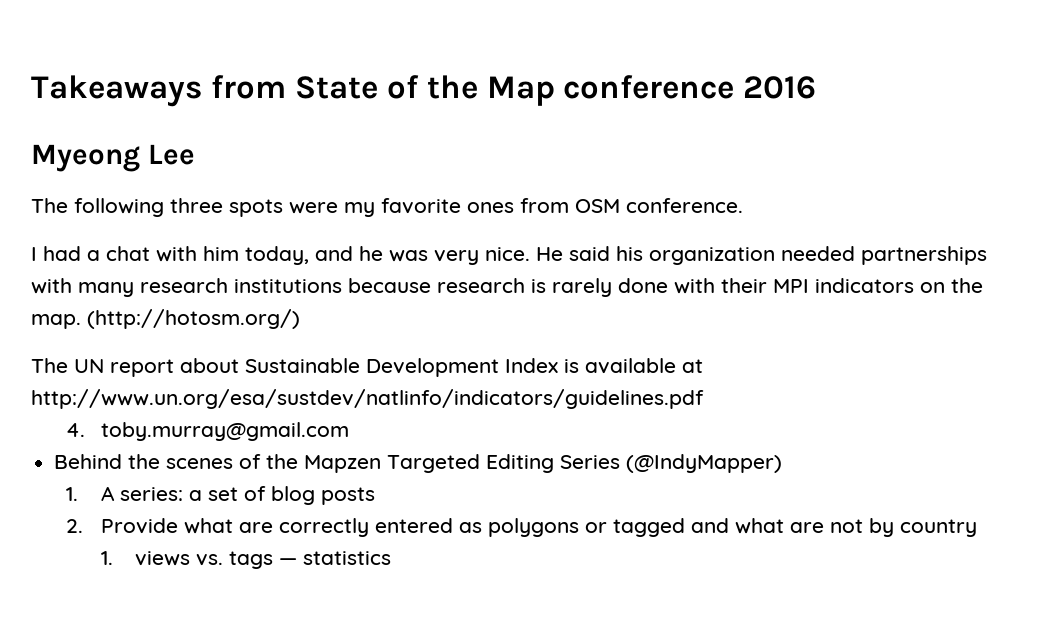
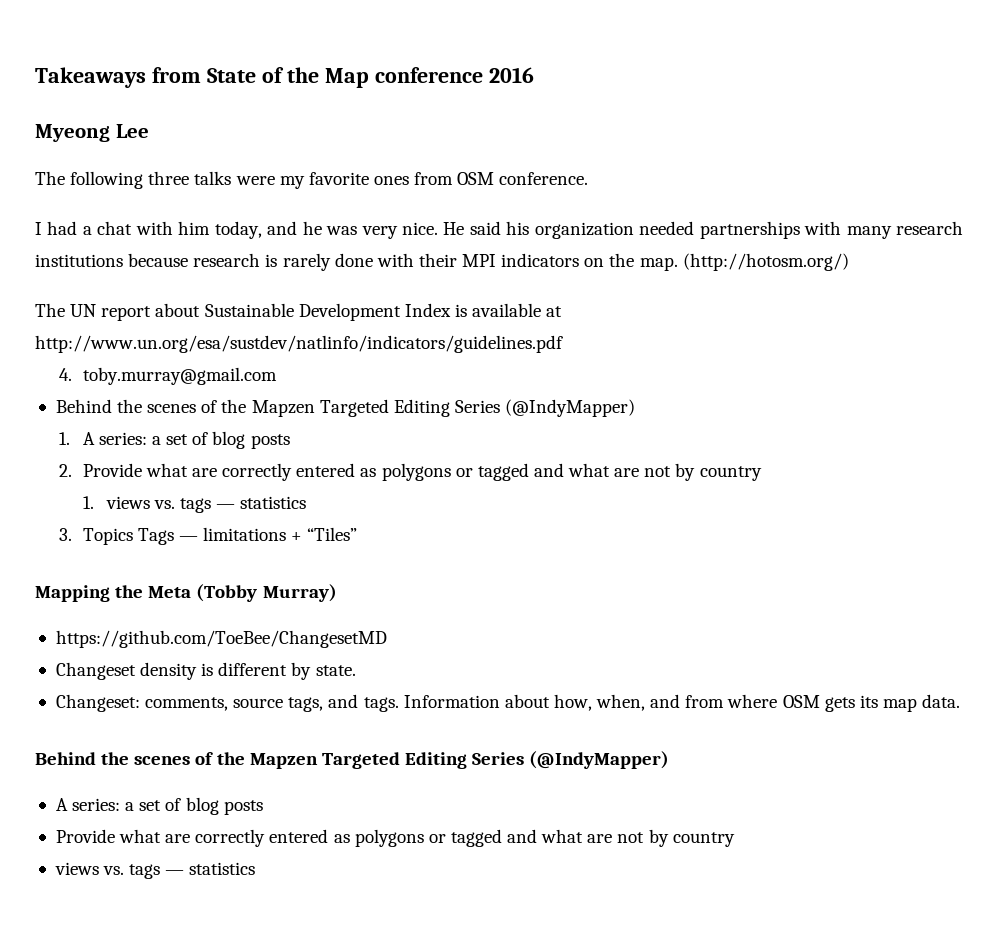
[229,199,283,217] spots -> [194,171,232,185] talks
(392, 558) none -> [58,527,358,545] [35,584,337,602] [55,630,387,648] [55,662,356,680] [55,694,961,712] [35,751,670,769] [55,797,263,815] [55,829,735,847] [54,862,256,879] // 3. Topics Tags — limitations + “Tiles” // Mapping the Meta (Tobby Murray) // https://github.com/ToeBee/ChangesetMD // Changeset density is different by state. // Changeset: comments, source tags, and tags. Information about how, when, and from where OSM gets its map data. // Behind the scenes of the Mapzen Targeted Editing Series (@IndyMapper) // A series: a set of blog posts // Provide what are correctly entered as polygons or tagged and what are not by country // views vs. tags — statistics

